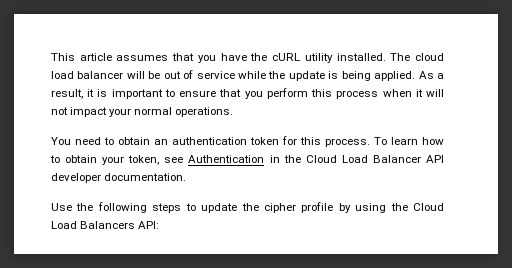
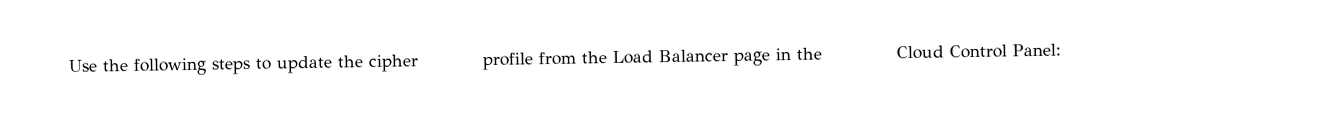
[51,53,444,63] [51,70,444,81] [51,88,444,99] [51,107,234,117] [51,136,444,147] [50,155,444,165] [51,173,187,183] This article assumes that you have the cURL utility installed. The cloud load balancer will be out of service while the update is being applied. As a result, it is important to ensure that you perform this process when it will not impact your normal operations. // You need to obtain an authentication token for this process. To learn how to obtain your token, see Authentication in the Cloud Load Balancer API developer documentation. // -> (68, 65) none
[338,203,444,213] [51,221,160,229] by using the Cloud Load Balancers API: -> [538,43,1061,66] from the Load Balancer page in the Cloud Control Panel:

